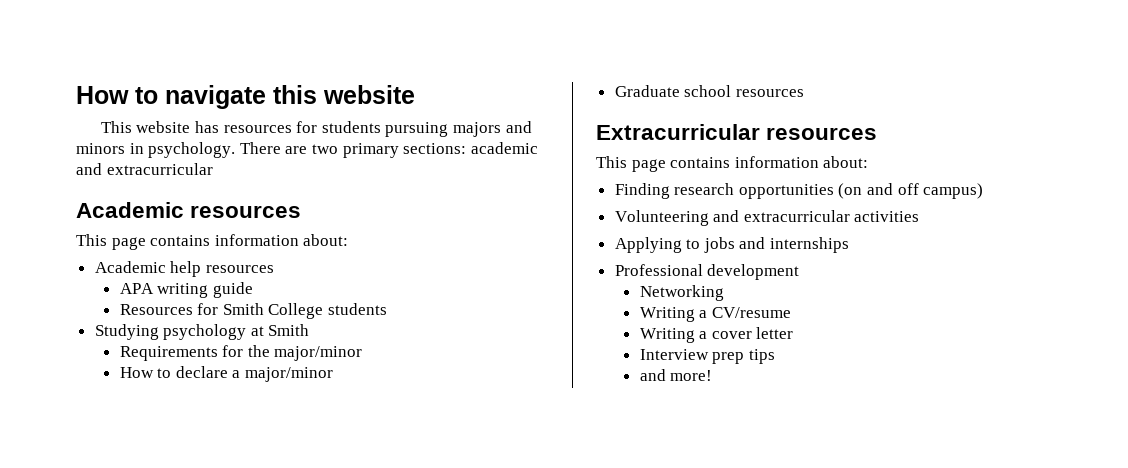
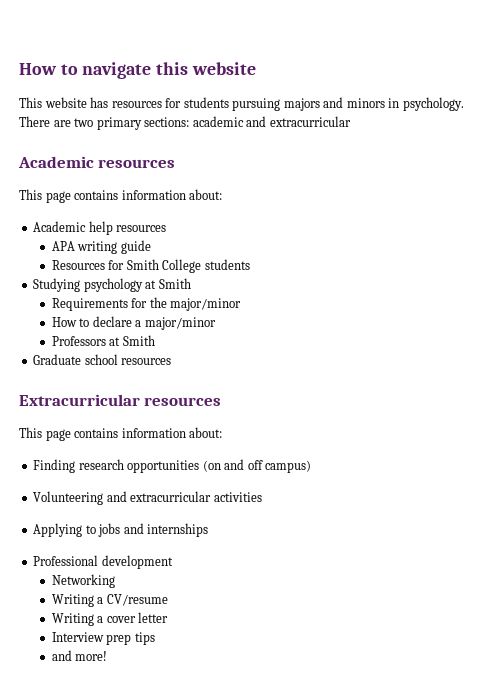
(334, 374) none -> [51,335,155,346] // Professors at Smith

